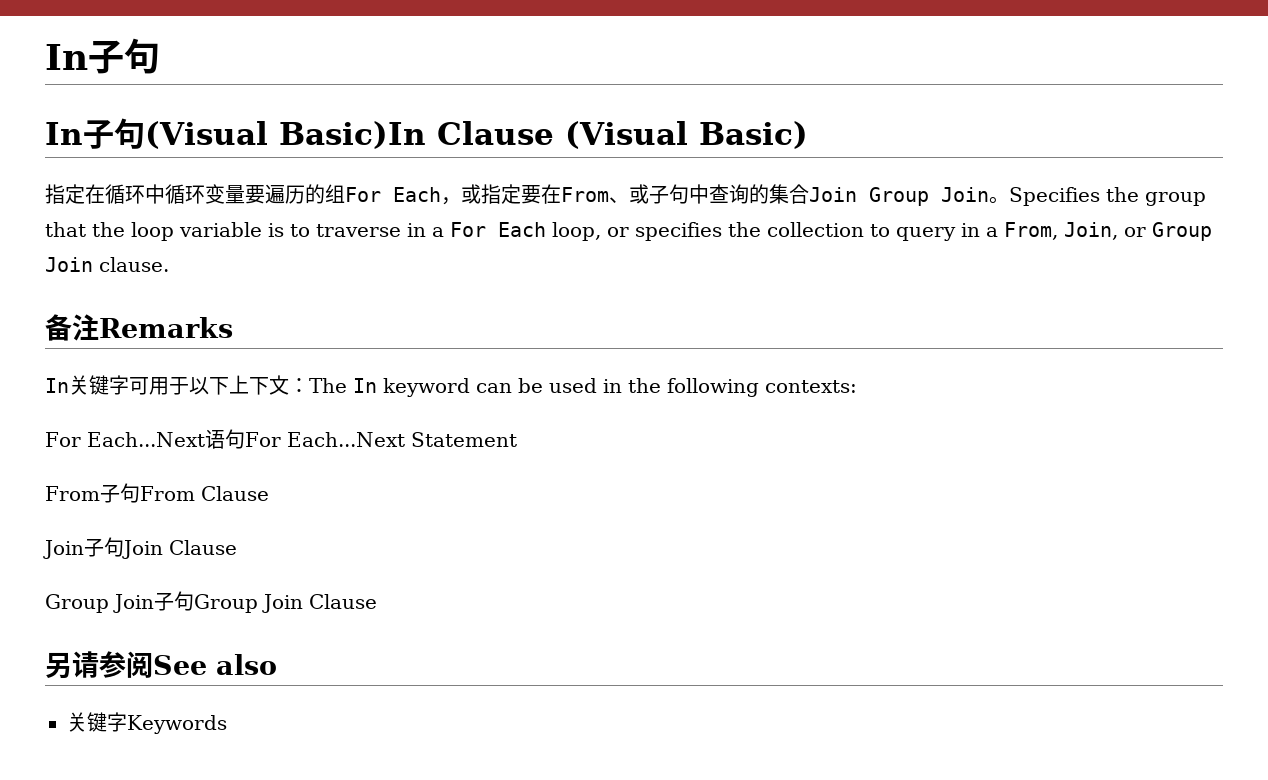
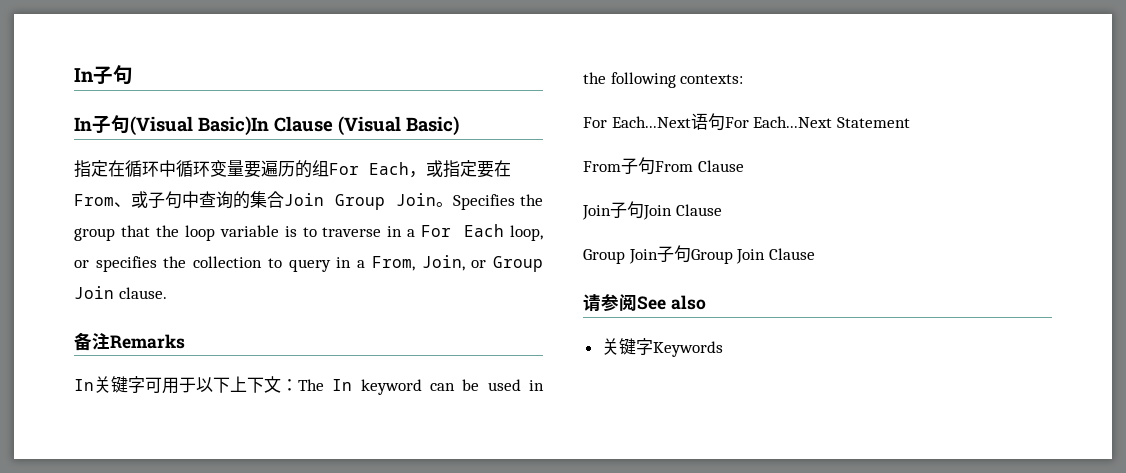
[45,652,72,679] 另 -> (815, 254) none

